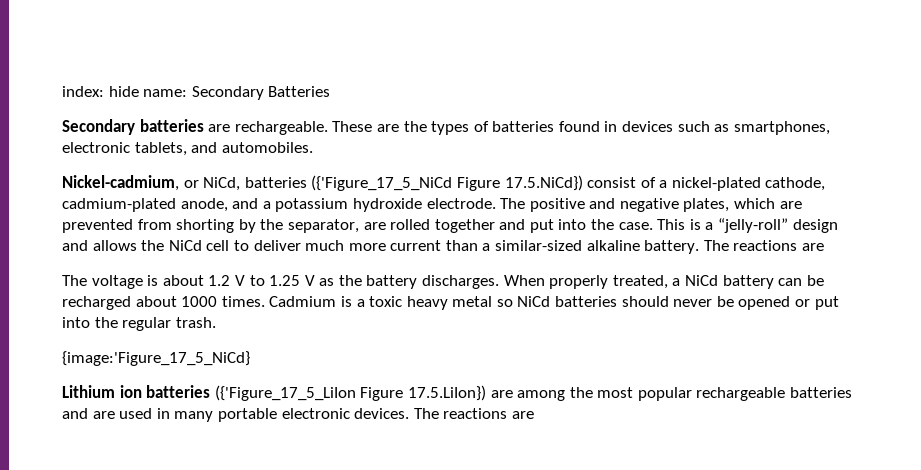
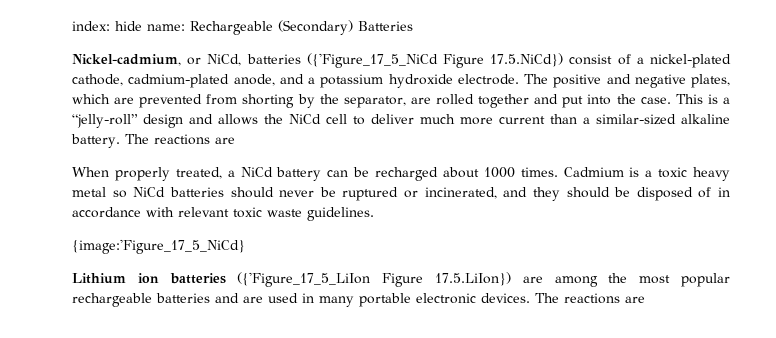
[191,86,264,100] Secondary -> [190,20,353,35] Rechargeable (Secondary)
[62,119,830,135] [62,142,313,156] // Secondary batteries are rechargeable. These are the types of batteries found in devices such as smartphones, electronic tablets, and automobiles. -> (413, 26) none
[62,275,500,289] The voltage is about 1.2 V to 1.25 V as the battery discharges. -> (235, 140) none
[738,296,839,310] [62,317,216,331] opened or put into the regular trash. -> [342,187,730,201] [72,207,374,221] ruptured or incinerated, and they should be disposed of in accordance with relevant toxic waste guidelines.

